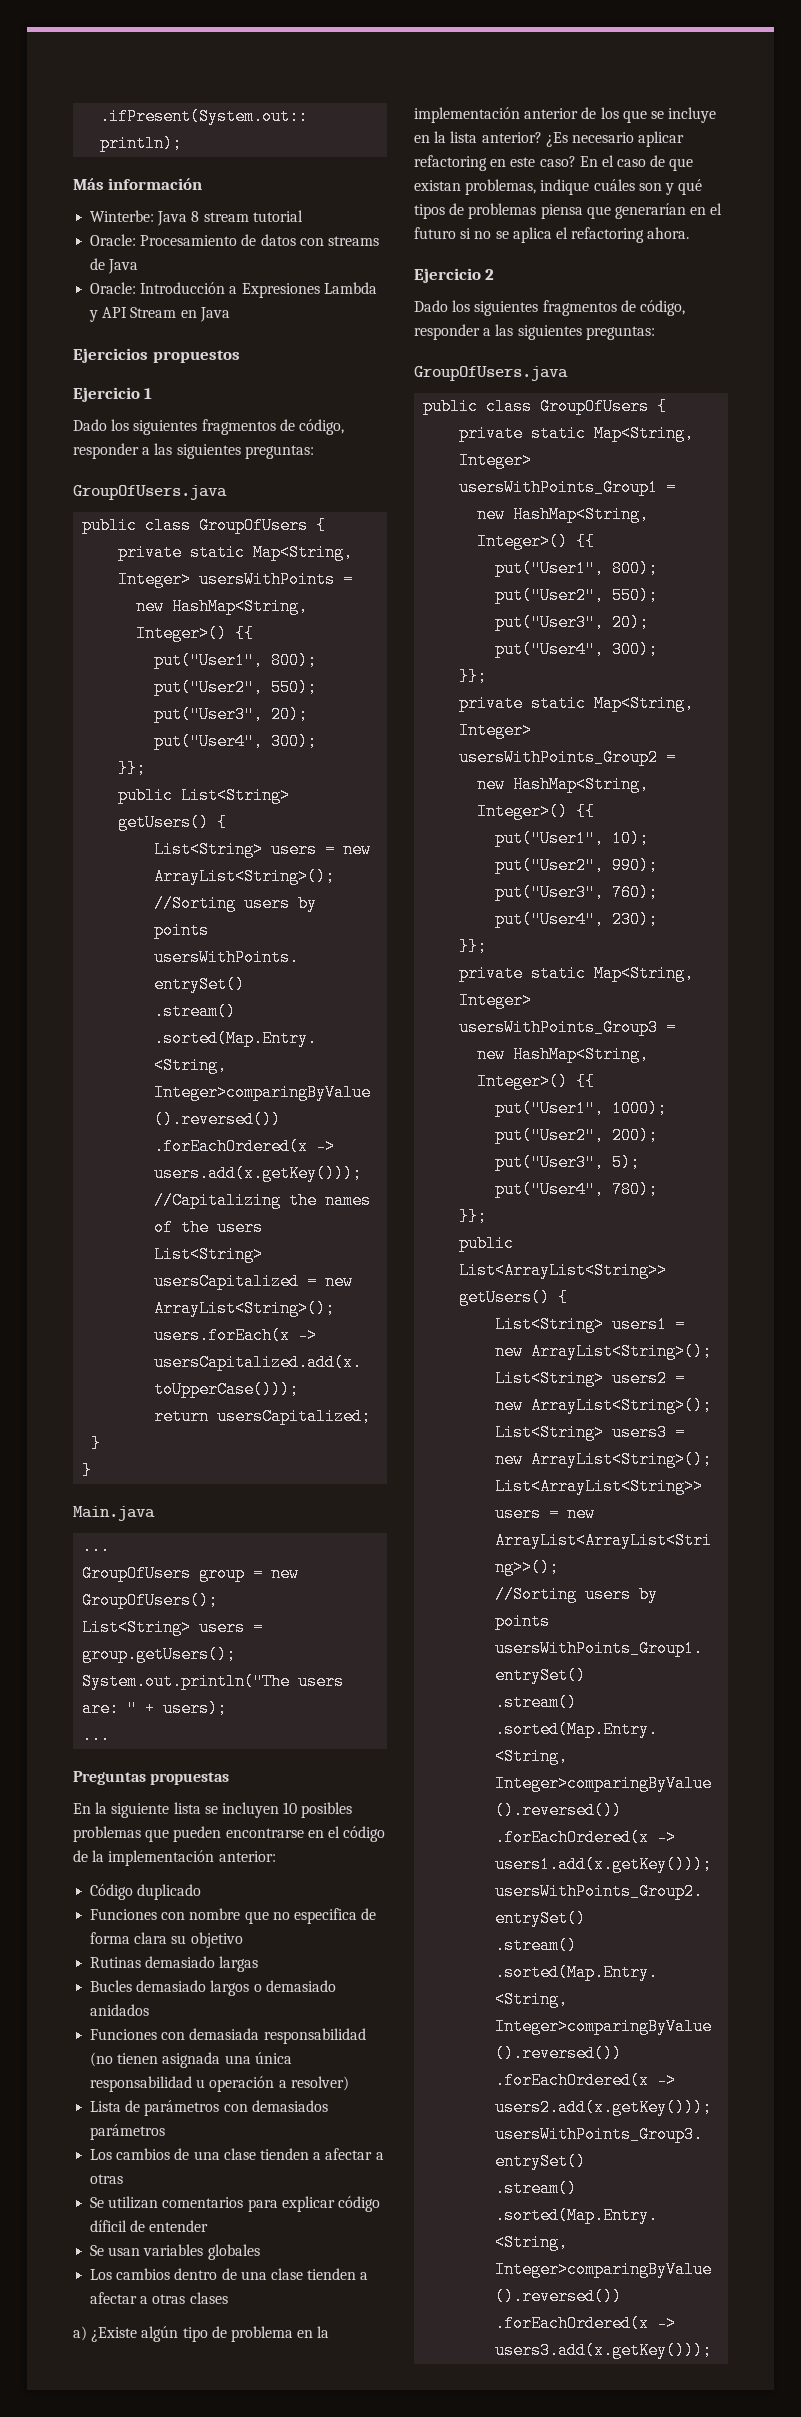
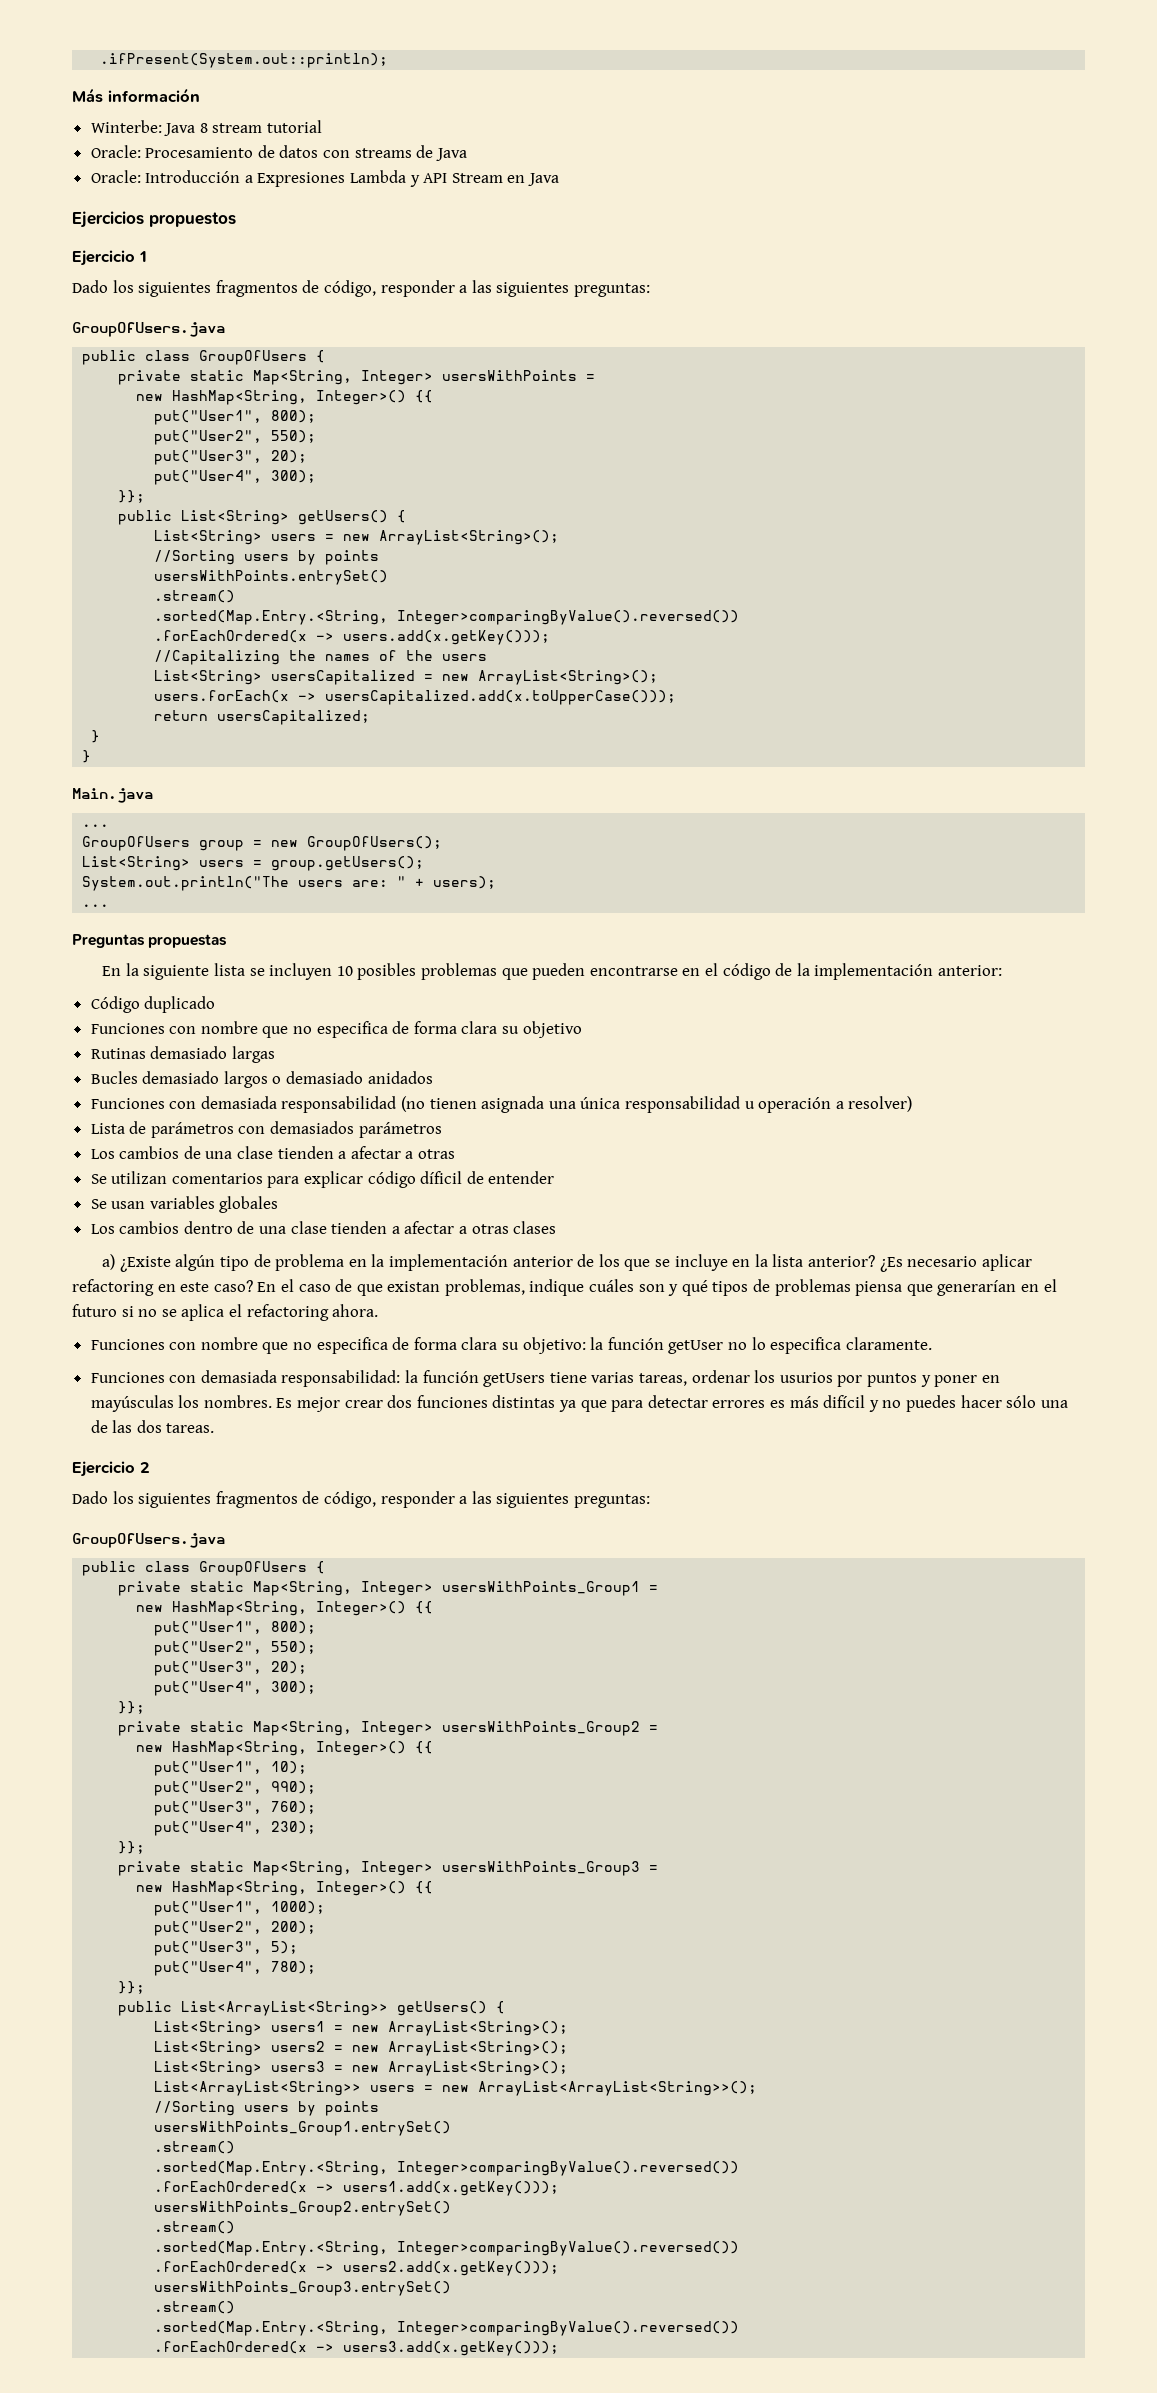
(690, 233) none -> [90,1337,932,1354] [90,1370,1000,1387] [90,1395,1068,1412] [90,1420,215,1433] // Funciones con nombre que no especifica de forma clara su objetivo: la función getUser no lo especifica claramente. // Funciones con demasiada responsabilidad: la función getUsers tiene varias tareas, ordenar los usurios por puntos y poner en mayúsculas los nombres. Es mejor crear dos funciones distintas ya que para detectar errores es más difícil y no puedes hacer sólo una de las dos tareas.

